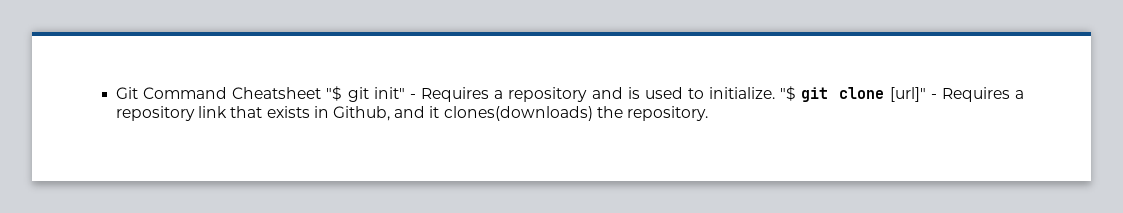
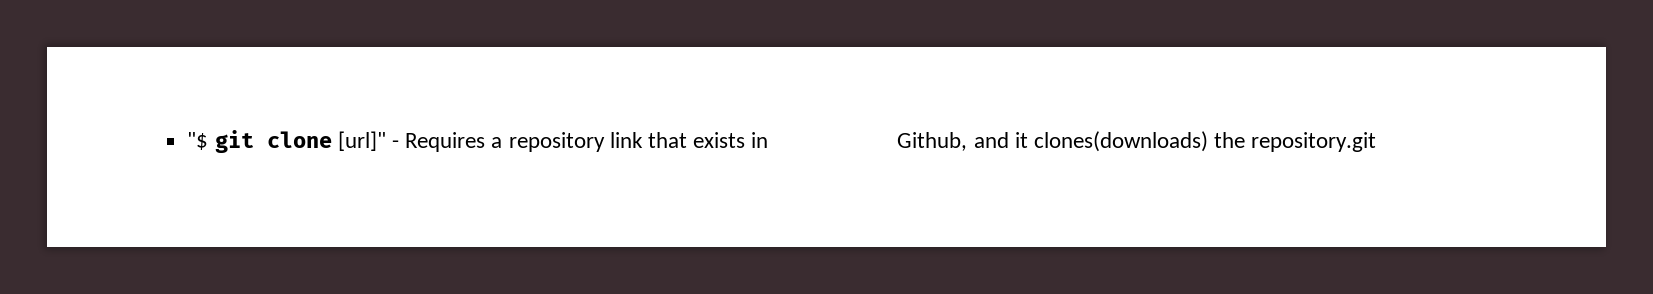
[116,86,776,102] Git Command Cheatsheet "$ git init" - Requires a repository and is used to initialize. -> (187, 141) none
[626,106,708,121] repository. -> [1251,132,1377,152] repository.git

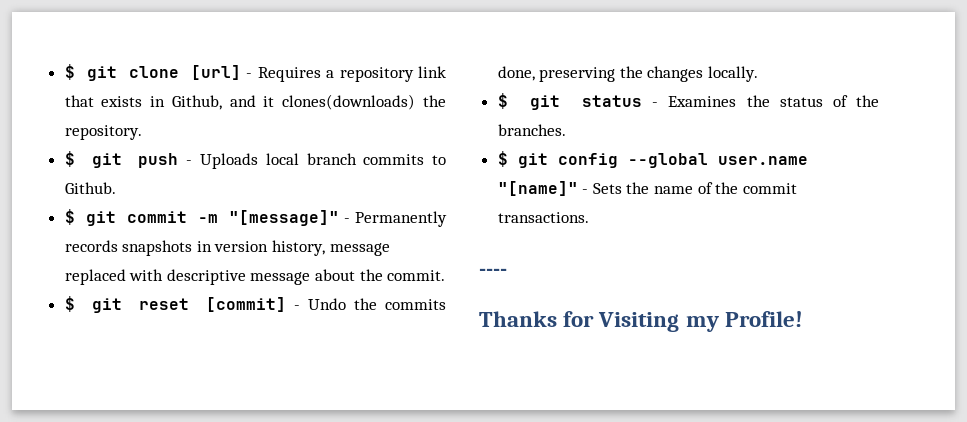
[187,132,209,150] "$ -> [64,64,75,80] $
[337,131,386,151] [url]" -> [190,65,241,80] [url]
[1251,132,1377,152] repository.git -> [64,125,142,140] [64,151,446,169] [64,182,116,194] [64,209,448,227] [64,240,390,256] [64,269,446,285] [64,296,446,313] [497,66,759,82] [497,93,879,110] [497,124,566,136] [497,151,808,168] [497,181,797,196] [497,212,589,223] [479,268,507,276] [479,311,803,332] repository. // $ git push - Uploads local branch commits to Github. // $ git commit -m "[message]" - Permanently records snapshots in version history, message replaced with descriptive message about the commit. // $ git reset [commit] - Undo the commits done, preserving the changes locally. // $ git status - Examines the status of the branches. // $ git config --global user.name "[name]" - Sets the name of the commit transactions. // ---- // Thanks for Visiting my Profile!

